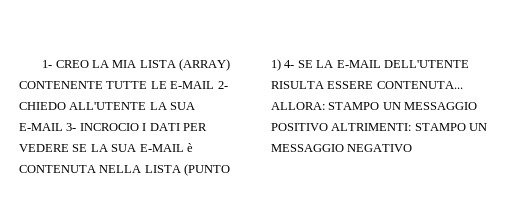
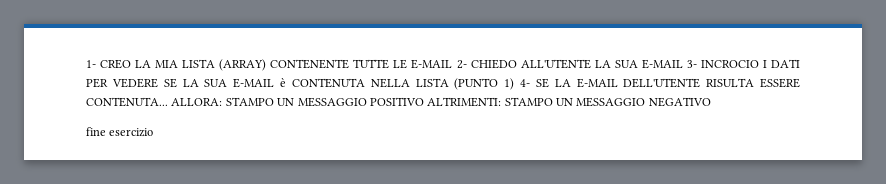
(413, 148) none -> [86,127,154,137] // fine esercizio

